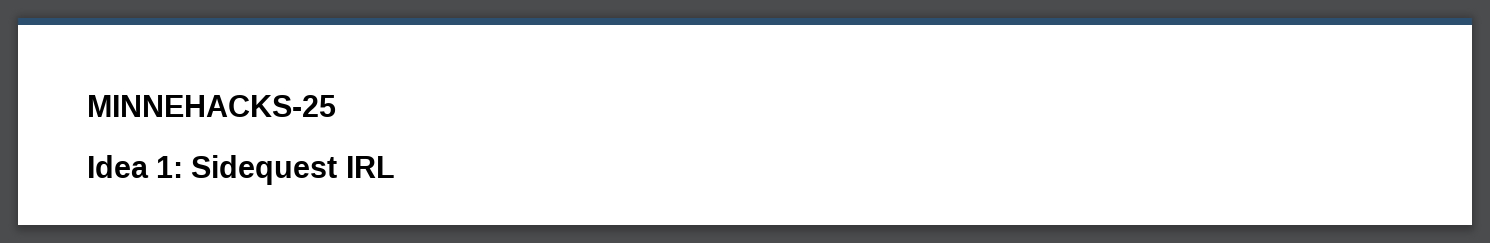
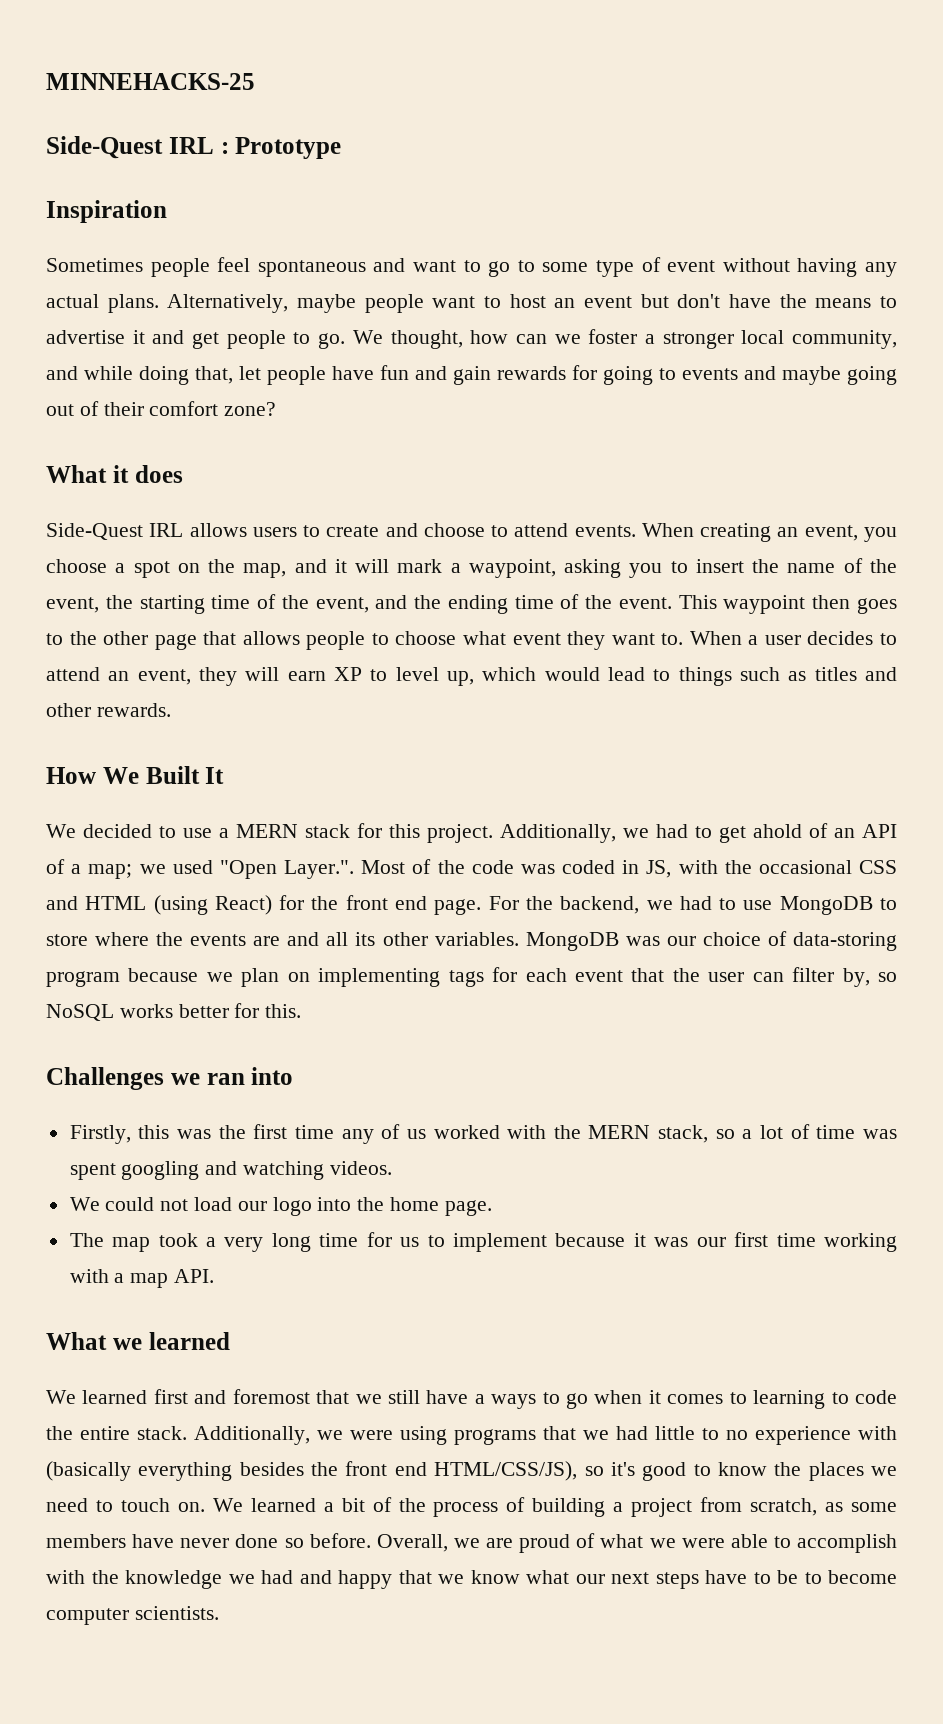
[87,155,395,185] Idea 1: Sidequest IRL -> [46,136,342,159] [46,200,167,223] [46,257,898,277] [46,294,897,313] [46,329,897,349] [46,365,897,385] [46,401,277,416] [46,465,183,483] [46,523,897,542] [46,558,898,578] [46,594,897,614] [46,631,897,650] [46,667,898,686] [46,703,171,717] [46,766,225,784] [46,823,897,843] [46,859,897,879] [46,895,897,915] [46,931,898,951] [46,967,897,987] [46,1003,302,1021] [46,1067,294,1090] [69,1124,897,1144] [69,1161,392,1180] [69,1197,492,1216] [69,1232,897,1252] [69,1269,215,1288] [46,1332,230,1350] [46,1389,898,1409] [46,1426,897,1445] [46,1461,898,1481] [46,1497,898,1517] [46,1533,897,1553] [46,1570,897,1589] [46,1606,219,1625] Side-Quest IRL : Prototype // Inspiration // Sometimes people feel spontaneous and want to go to some type of event without having any actual plans. Alternatively, maybe people want to host an event but don't have the means to advertise it and get people to go. We thought, how can we foster a stronger local community, and while doing that, let people have fun and gain rewards for going to events and maybe going out of their comfort zone? // What it does // Side-Quest IRL allows users to create and choose to attend events. When creating an event, you choose a spot on the map, and it will mark a waypoint, asking you to insert the name of the event, the starting time of the event, and the ending time of the event. This waypoint then goes to the other page that allows people to choose what event they want to. When a user decides to attend an event, they will earn XP to level up, which would lead to things such as titles and other rewards. // How We Built It // We decided to use a MERN stack for this project. Additionally, we had to get ahold of an API of a map; we used "Open Layer.". Most of the code was coded in JS, with the occasional CSS and HTML (using React) for the front end page. For the backend, we had to use MongoDB to store where the events are and all its other variables. MongoDB was our choice of data-storing program because we plan on implementing tags for each event that the user can filter by, so NoSQL works better for this. // Challenges we ran into // Firstly, this was the first time any of us worked with the MERN stack, so a lot of time was spent googling and watching videos. // We could not load our logo into the home page. // The map took a very long time for us to implement because it was our first time working with a map API. // What we learned // We learned first and foremost that we still have a ways to go when it comes to learning to code the entire stack. Additionally, we were using programs that we had little to no experience with (basically everything besides the front end HTML/CSS/JS), so it's good to know the places we need to touch on. We learned a bit of the process of building a project from scratch, as some members have never done so before. Overall, we are proud of what we were able to accomplish with the knowledge we had and happy that we know what our next steps have to be to become computer scientists.

